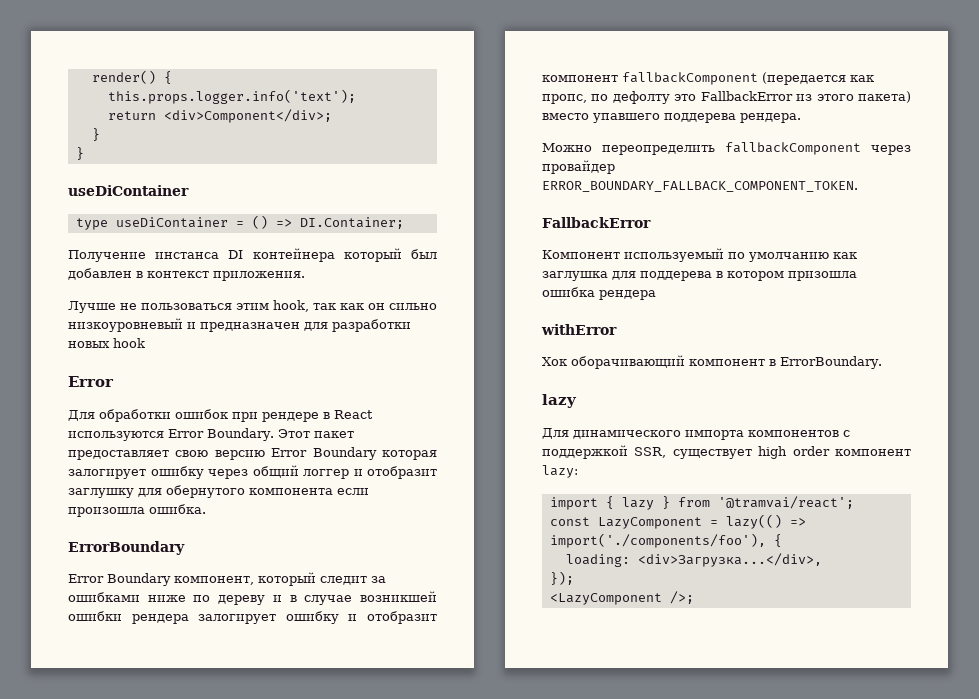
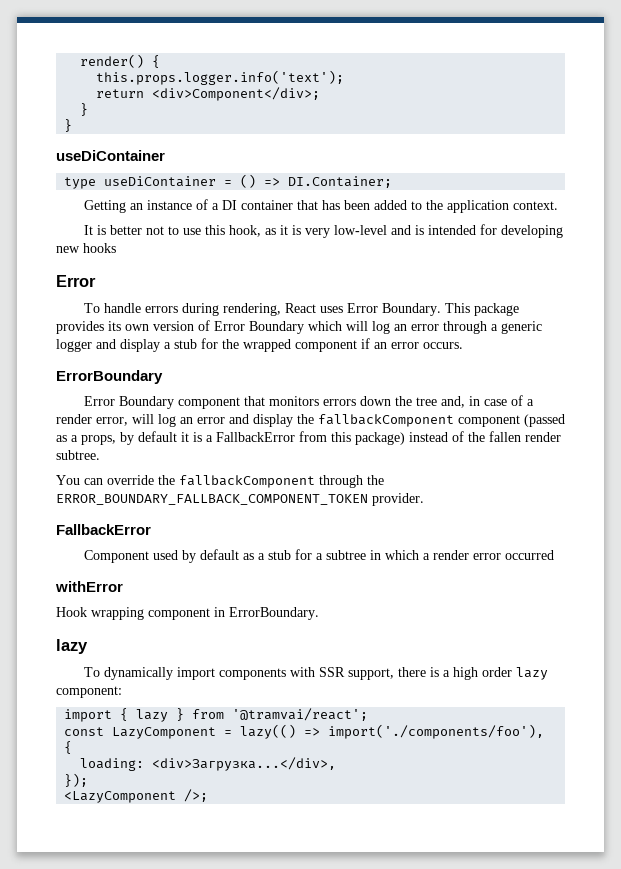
[68,248,437,262] [68,268,305,281] [68,300,437,313] [68,318,411,332] [68,338,145,348] [68,376,114,387] [68,409,373,422] [68,428,354,441] [68,447,437,460] [68,465,437,479] [68,485,369,498] [68,504,206,517] [68,541,185,555] [68,572,386,586] [68,591,438,605] [68,611,437,624] [542,72,874,85] [542,91,911,104] [542,113,801,123] [542,142,911,155] [542,160,615,174] [542,181,858,192] [542,217,651,228] [542,248,857,262] [542,271,857,281] [542,287,656,300] [541,324,617,335] [542,355,882,369] [542,394,577,408] [542,428,850,440] [542,445,911,459] [542,465,578,478] Получение инстанса DI контейнера который был добавлен в контекст приложения. // Лучше не пользоваться этим hook, так как он сильно низкоуровневый и предназначен для разработки новых hook // Error // Для обработки ошибок при рендере в React используются Error Boundary. Этот пакет предоставляет свою версию Error Boundary которая залогирует ошибку через общий логгер и отобразит заглушку для обернутого компонента если произошла ошибка. // ErrorBoundary // Error Boundary компонент, который следит за ошибками ниже по дереву и в случае возникшей ошибки рендера залогирует ошибку и отобразит компонент fallbackComponent (передается как пропс, по дефолту это FallbackError из этого пакета) вместо упавшего поддерева рендера. // Можно переопределить fallbackComponent через провайдер ERROR_BOUNDARY_FALLBACK_COMPONENT_TOKEN. // FallbackError // Компонент используемый по умолчанию как заглушка для поддерева в котором призошла ошибка рендера // withError // Хок оборачивающий компонент в ErrorBoundary. // lazy // Для динамического импорта компонентов с поддержкой SSR, существует high order компонент lazy: -> [84,199,559,213] [84,224,564,238] [56,243,116,253] [56,275,96,287] [84,303,520,316] [56,320,542,334] [56,338,463,352] [56,370,163,384] [84,395,535,409] [56,414,565,427] [56,431,561,445] [56,450,100,460] [56,475,384,488] [56,493,424,506] [56,524,151,535] [84,549,555,563] [55,581,123,592] [56,607,319,620] [56,639,88,654] [84,667,549,680] [56,686,122,698] Getting an instance of a DI container that has been added to the application context. // It is better not to use this hook, as it is very low-level and is intended for developing new hooks // Error // To handle errors during rendering, React uses Error Boundary. This package provides its own version of Error Boundary which will log an error through a generic logger and display a stub for the wrapped component if an error occurs. // ErrorBoundary // Error Boundary component that monitors errors down the tree and, in case of a render error, will log an error and display the fallbackComponent component (passed as a props, by default it is a FallbackError from this package) instead of the fallen render subtree. // You can override the fallbackComponent through the ERROR_BOUNDARY_FALLBACK_COMPONENT_TOKEN provider. // FallbackError // Component used by default as a stub for a subtree in which a render error occurred // withError // Hook wrapping component in ErrorBoundary. // lazy // To dynamically import components with SSR support, there is a high order lazy component:

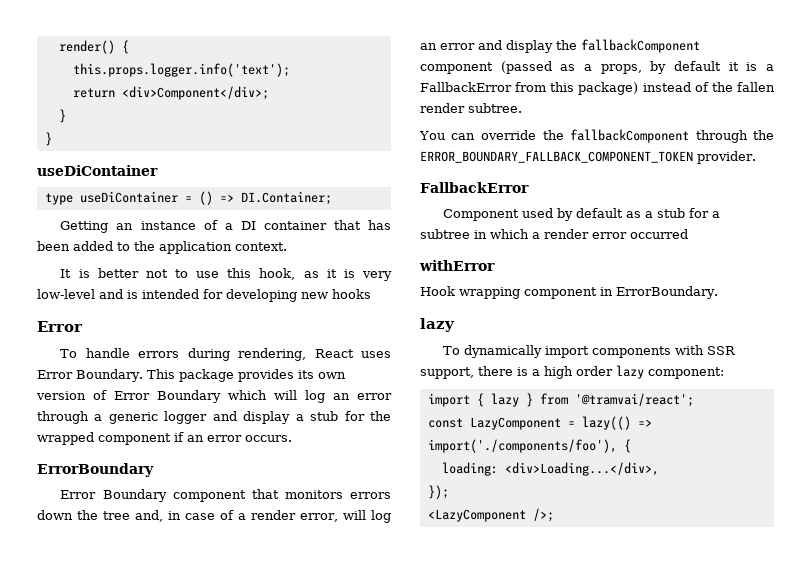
[152,757,337,771] <div>Загрузка...</div>, -> [504,462,659,476] <div>Loading...</div>,

